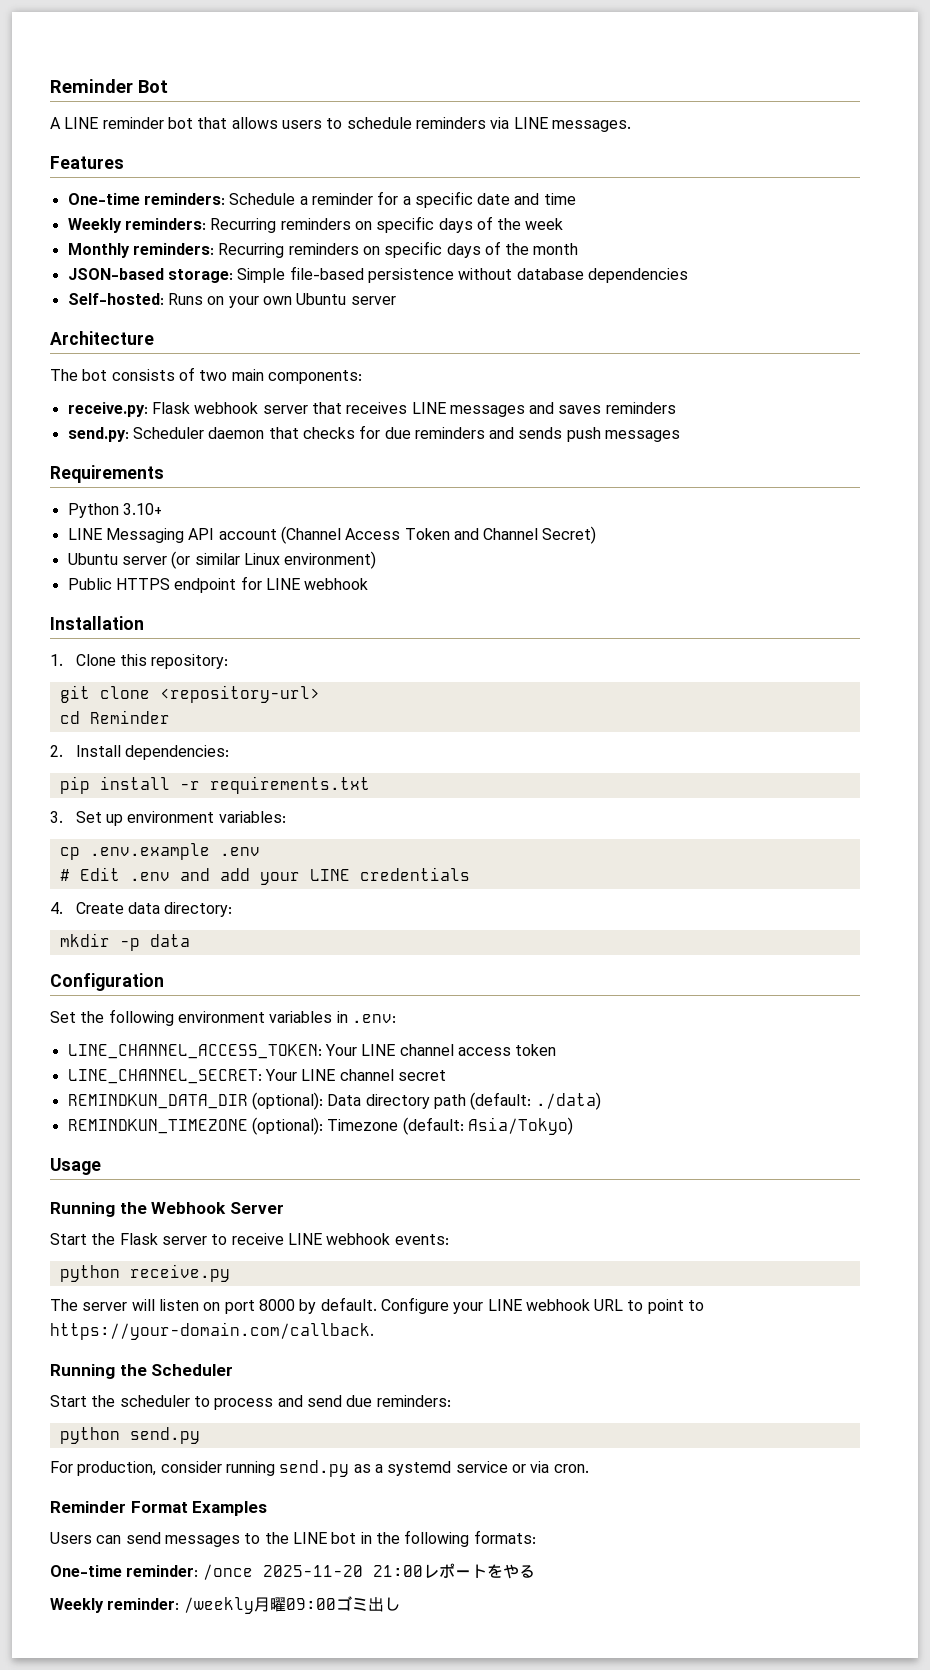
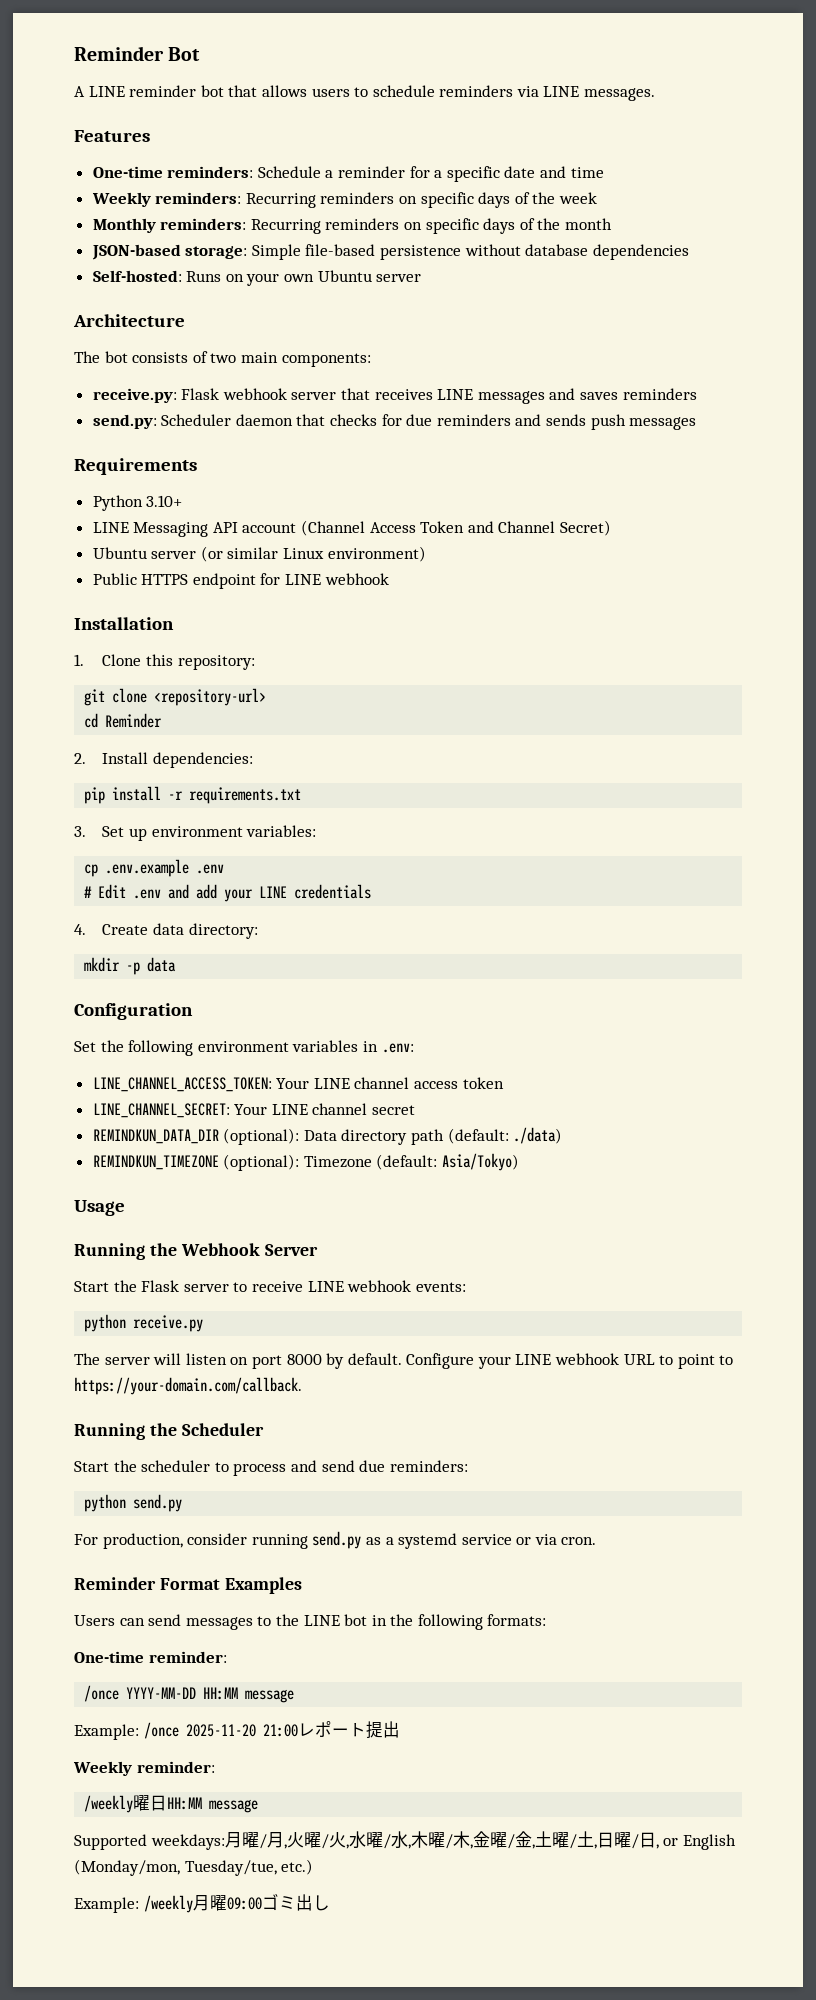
(199, 1571) none -> [84,1685,295,1703] [74,1724,139,1740] // /once YYYY-MM-DD HH:MM message // Example:
[486,1564,535,1579] をやる -> [365,1721,400,1739] 提出
(180, 1604) none -> [84,1795,259,1813] [74,1831,736,1850] [74,1859,314,1876] [74,1897,139,1913] // /weekly曜日HH:MM message // Supported weekdays:月曜/月,火曜/火,水曜/水,木曜/木,金曜/金,土曜/土,日曜/日, or English (Monday/mon, Tuesday/tue, etc.) // Example:

